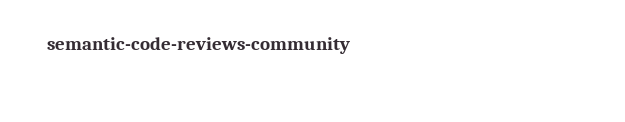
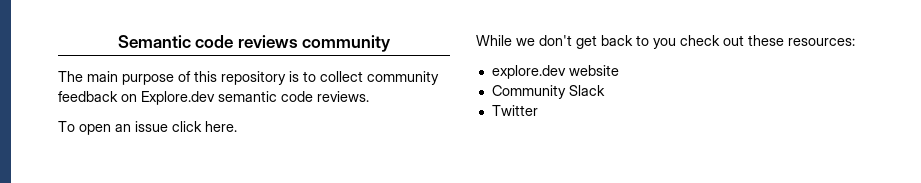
[47,37,350,54] semantic-code-reviews-community -> [117,35,392,52] [58,71,439,85] [58,91,369,105] [58,121,237,135] [476,35,855,49] [491,65,619,79] [491,85,605,99] [491,105,538,116] Semantic code reviews community // The main purpose of this repository is to collect community feedback on Explore.dev semantic code reviews. // To open an issue click here. // While we don't get back to you check out these resources: // explore.dev website // Community Slack // Twitter

